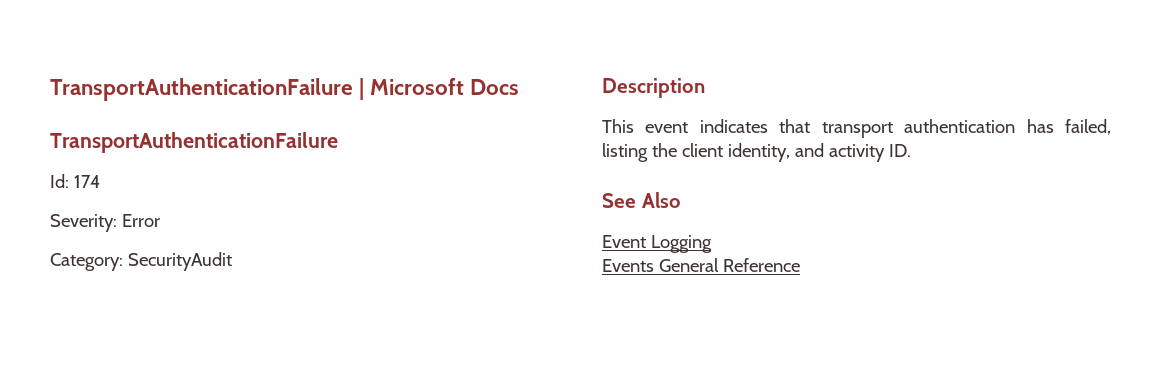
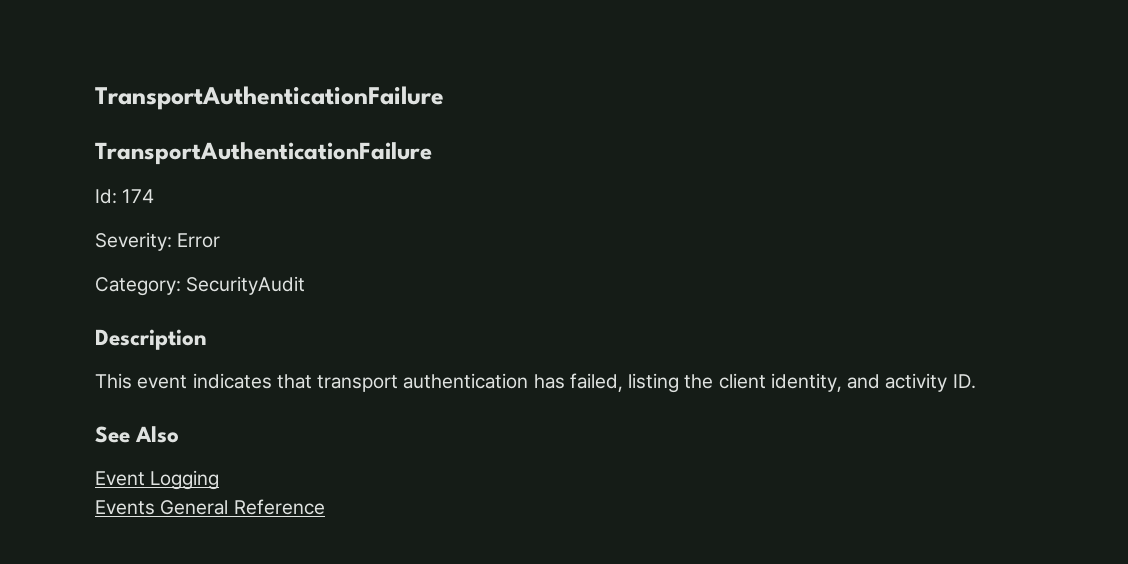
[50,78,520,101] TransportAuthenticationFailure | Microsoft Docs -> [95,86,444,110] TransportAuthenticationFailure

